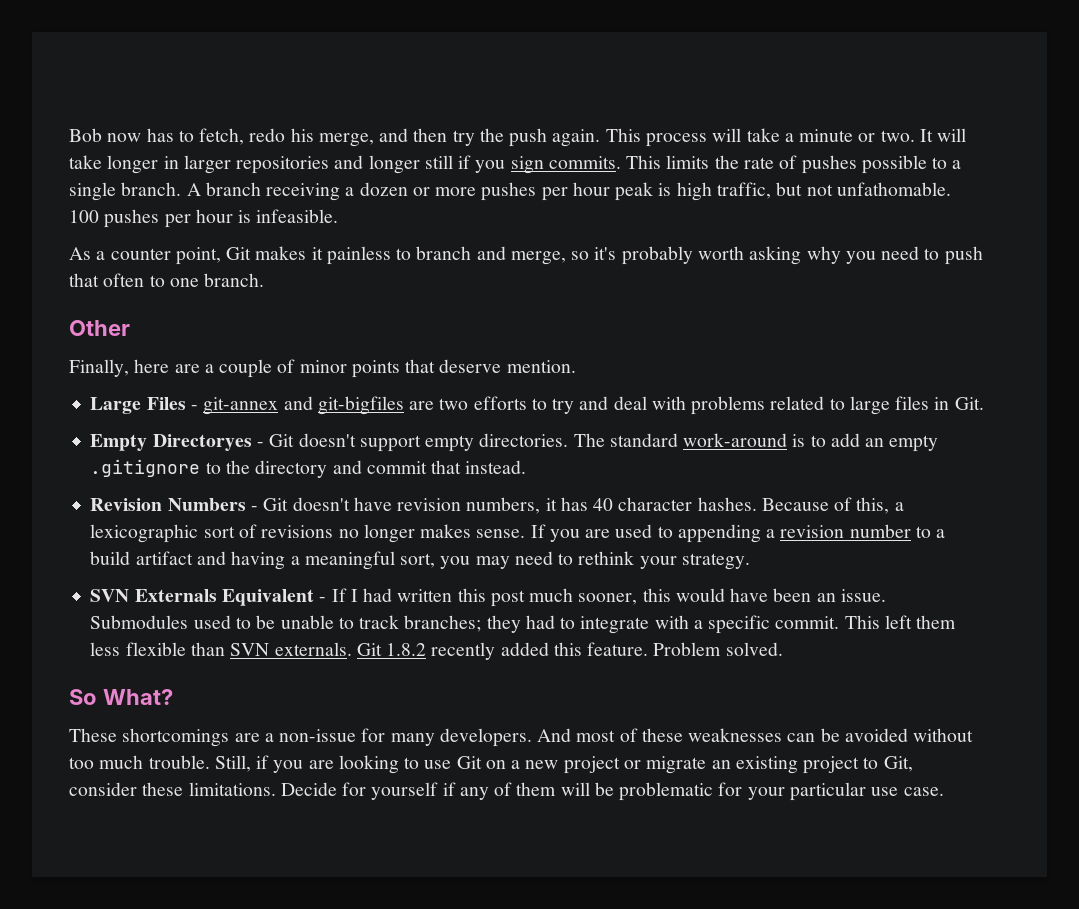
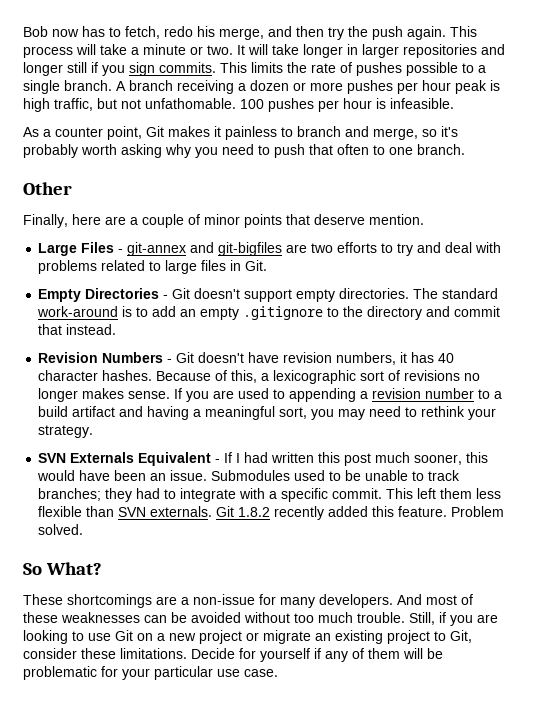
[152,434,252,451] Directoryes -> [85,288,160,299] Directories

